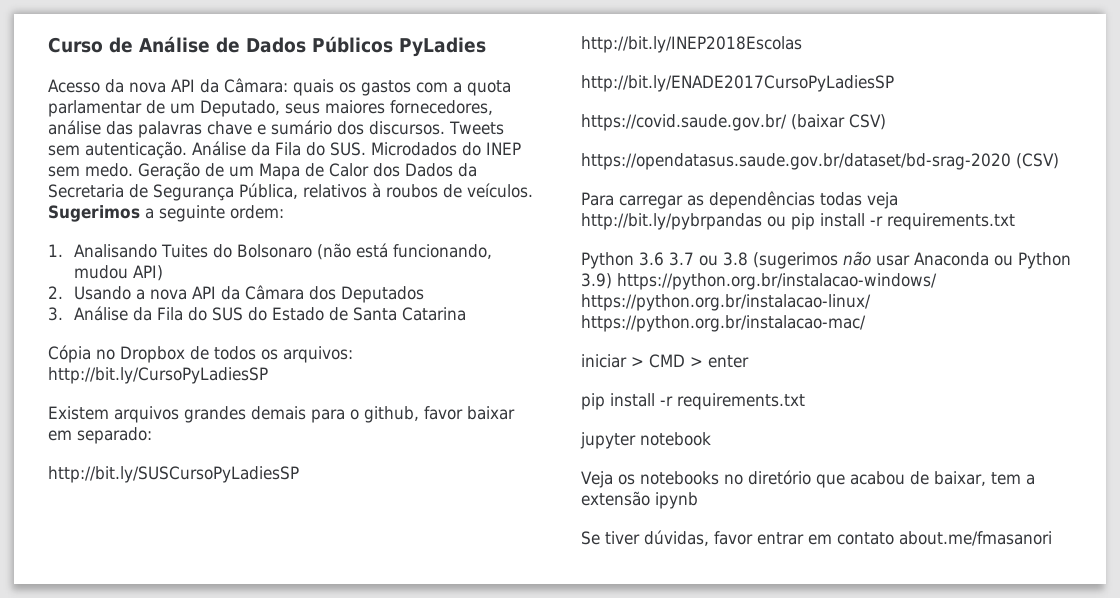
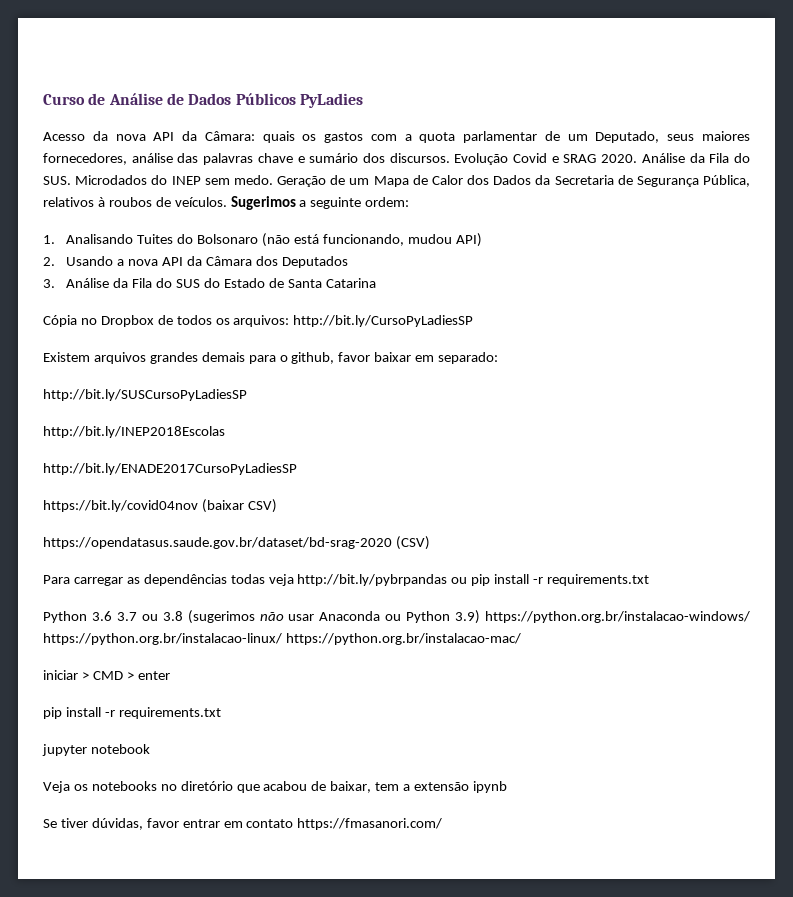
[449,121,504,135] [48,141,187,159] Tweets sem autenticação. -> [454,153,638,165] Evolução Covid e SRAG 2020.
[581,114,787,131] https://covid.saude.gov.br/ -> [43,500,198,512] https://bit.ly/covid04nov
[899,531,1052,546] about.me/fmasanori -> [297,818,443,830] https://fmasanori.com/

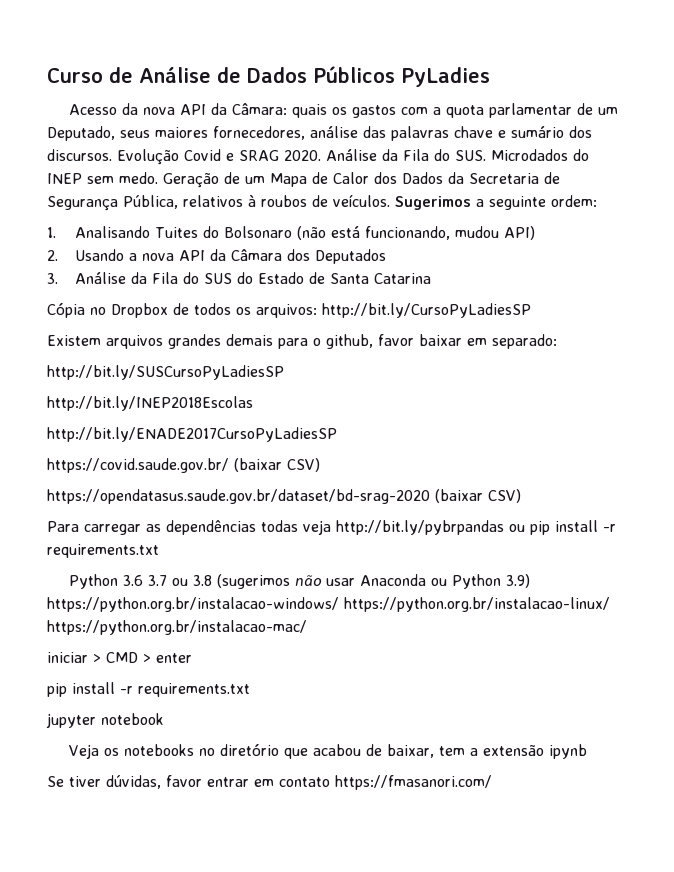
[43,500,198,512] https://bit.ly/covid04nov -> [47,458,229,473] https://covid.saude.gov.br/
[395,536,430,550] (CSV) -> [434,489,521,503] (baixar CSV)

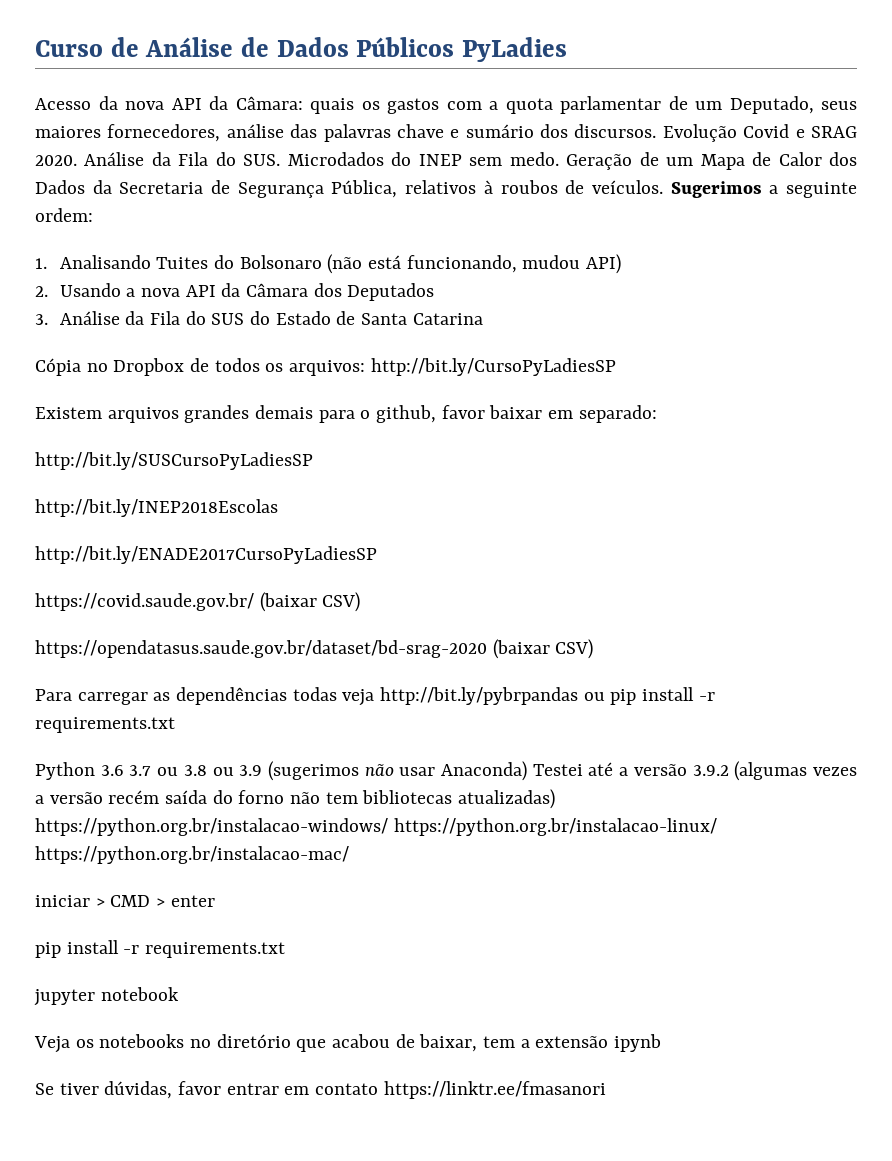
(212, 580) none -> [212,765,263,776] ou 3.9
[359,574,530,589] Anaconda ou Python 3.9) -> [441,761,858,781] [35,789,556,809] Anaconda) Testei até a versão 3.9.2 (algumas vezes a versão recém saída do forno não tem bibliotecas atualizadas)
[335,775,492,790] https://fmasanori.com/ -> [383,1081,606,1099] https://linktr.ee/fmasanori

